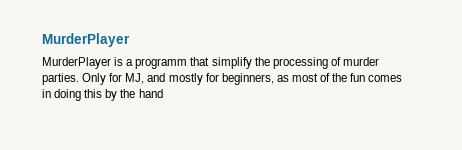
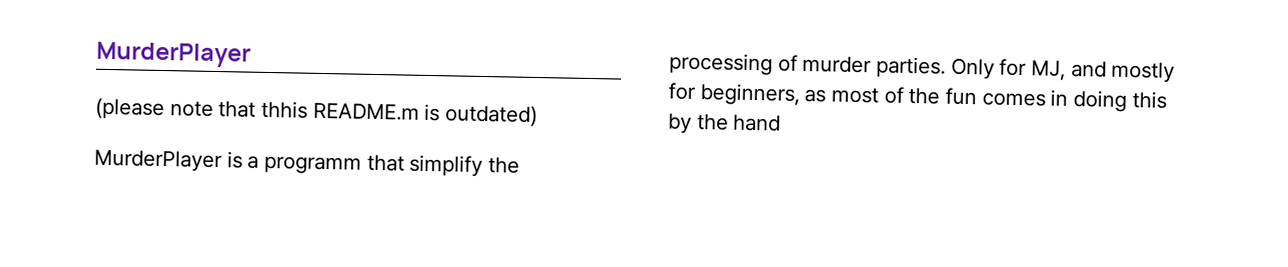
[42,33,130,47] MurderPlayer -> [96,41,251,68] [95,97,539,128] MurderPlayer // (please note that thhis README.m is outdated)

